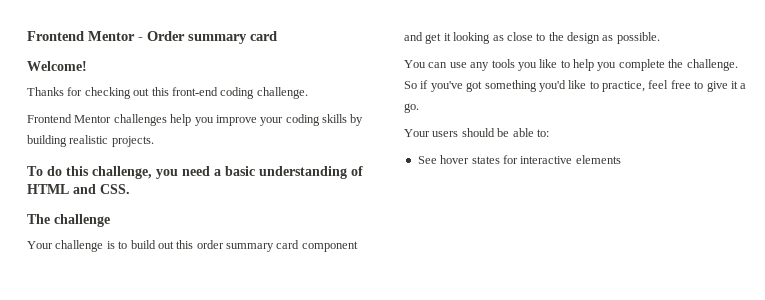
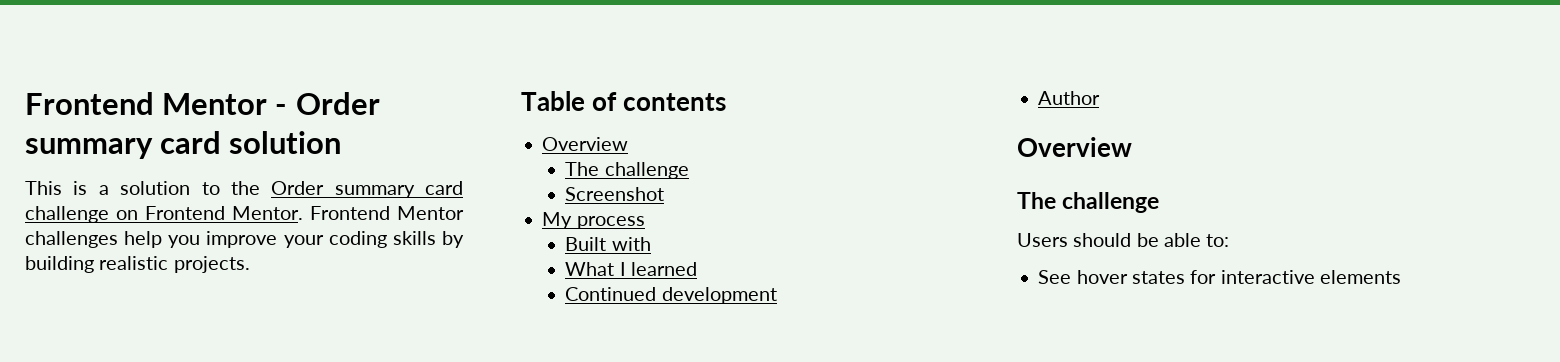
[27,61,87,71] [27,87,308,99] // Welcome! // Thanks for checking out this front-end coding challenge. // -> [229,131,342,154] [25,181,463,198] [25,206,303,223] solution // This is a solution to the Order summary card challenge on Frontend Mentor.
[27,166,363,179] [27,184,130,194] [27,214,110,227] [27,240,358,252] [404,32,660,44] [404,59,738,71] [404,80,747,92] [404,103,419,113] [404,129,459,137] To do this challenge, you need a basic understanding of HTML and CSS. // The challenge // Your challenge is to build out this order summary card component and get it looking as close to the design as possible. // You can use any tools you like to help you complete the challenge. So if you've got something you'd like to practice, feel free to give it a go. // Your users -> [521,91,727,111] [542,137,629,151] [565,162,689,179] [565,187,665,201] [542,212,645,229] [565,237,651,251] [565,262,697,276] [565,287,777,304] [1038,91,1101,105] [1017,137,1132,157] [1017,192,1160,213] [1017,233,1068,247] Table of contents // Overview // The challenge // Screenshot // My process // Built with // What I learned // Continued development // Author // Overview // The challenge // Users

